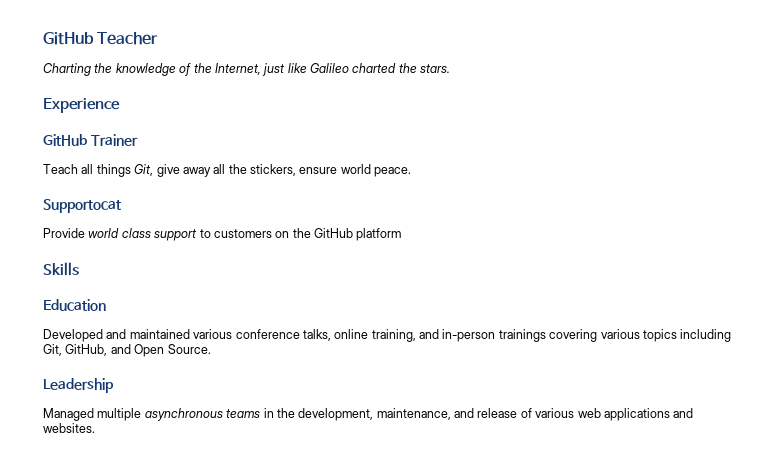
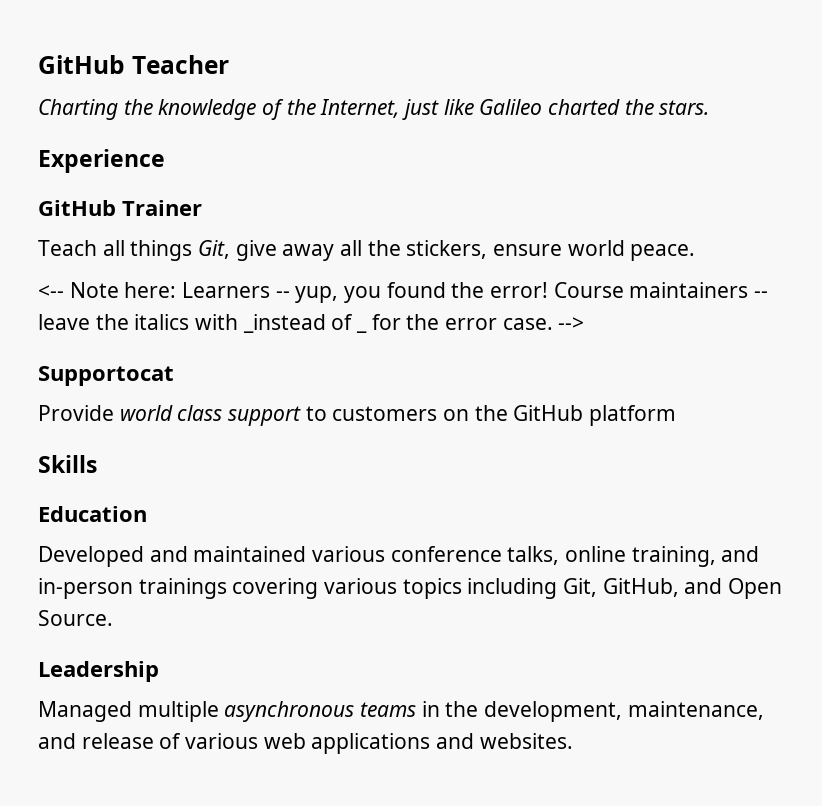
(412, 172) none -> [38,282,769,303] [38,314,354,333] [356,330,368,333] [371,314,585,330] // <-- Note here: Learners -- yup, you found the error! Course maintainers -- leave the italics with _instead of _ for the error case. -->

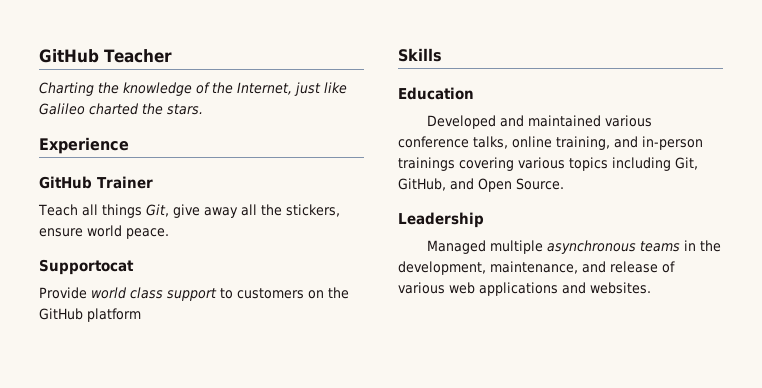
[38,282,769,303] [38,314,354,333] [356,330,368,333] [371,314,585,330] // <-- Note here: Learners -- yup, you found the error! Course maintainers -- leave the italics with _instead of _ for the error case. --> -> (169, 233) none

